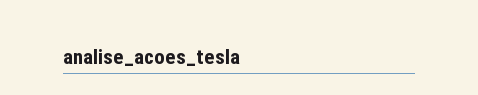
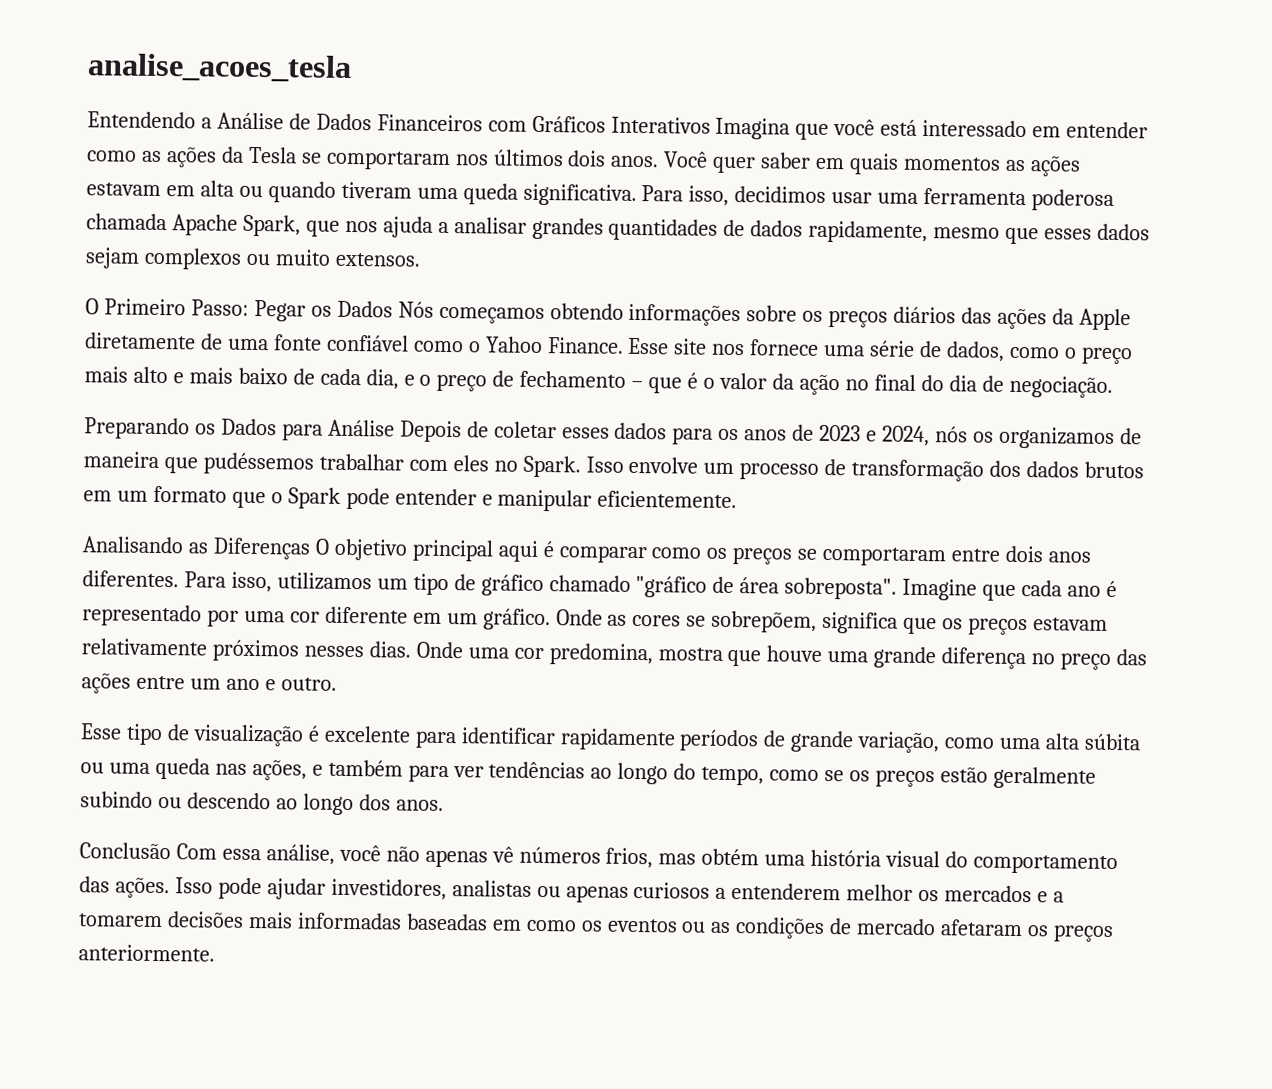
(240, 57) none -> [87,111,1149,141] [86,146,1081,177] [86,180,1115,211] [86,213,1151,245] [85,247,421,270] [85,298,1131,331] [85,332,1133,365] [84,366,1113,398] [84,417,1142,450] [83,451,1145,482] [83,485,738,512] [82,536,1092,567] [82,570,1117,601] [82,604,1108,636] [81,638,1148,670] [81,673,337,694] [80,723,1142,754] [80,757,1096,789] [80,791,444,816] [79,842,1119,875] [79,876,1065,903] [78,911,1115,943] [78,944,215,962] // Entendendo a Análise de Dados Financeiros com Gráficos Interativos Imagina que você está interessado em entender como as ações da Tesla se comportaram nos últimos dois anos. Você quer saber em quais momentos as ações estavam em alta ou quando tiveram uma queda significativa. Para isso, decidimos usar uma ferramenta poderosa chamada Apache Spark, que nos ajuda a analisar grandes quantidades de dados rapidamente, mesmo que esses dados sejam complexos ou muito extensos. // O Primeiro Passo: Pegar os Dados Nós começamos obtendo informações sobre os preços diários das ações da Apple diretamente de uma fonte confiável como o Yahoo Finance. Esse site nos fornece uma série de dados, como o preço mais alto e mais baixo de cada dia, e o preço de fechamento – que é o valor da ação no final do dia de negociação. // Preparando os Dados para Análise Depois de coletar esses dados para os anos de 2023 e 2024, nós os organizamos de maneira que pudéssemos trabalhar com eles no Spark. Isso envolve um processo de transformação dos dados brutos em um formato que o Spark pode entender e manipular eficientemente. // Analisando as Diferenças O objetivo principal aqui é comparar como os preços se comportaram entre dois anos diferentes. Para isso, utilizamos um tipo de gráfico chamado "gráfico de área sobreposta". Imagine que cada ano é representado por uma cor diferente em um gráfico. Onde as cores se sobrepõem, significa que os preços estavam relativamente próximos nesses dias. Onde uma cor predomina, mostra que houve uma grande diferença no preço das ações entre um ano e outro. // Esse tipo de visualização é excelente para identificar rapidamente períodos de grande variação, como uma alta súbita ou uma queda nas ações, e também para ver tendências ao longo do tempo, como se os preços estão geralmente subindo ou descendo ao longo dos anos. // Conclusão Com essa análise, você não apenas vê números frios, mas obtém uma história visual do comportamento das ações. Isso pode ajudar investidores, analistas ou apenas curiosos a entenderem melhor os mercados e a tomarem decisões mais informadas baseadas em como os eventos ou as condições de mercado afetaram os preços anteriormente.

